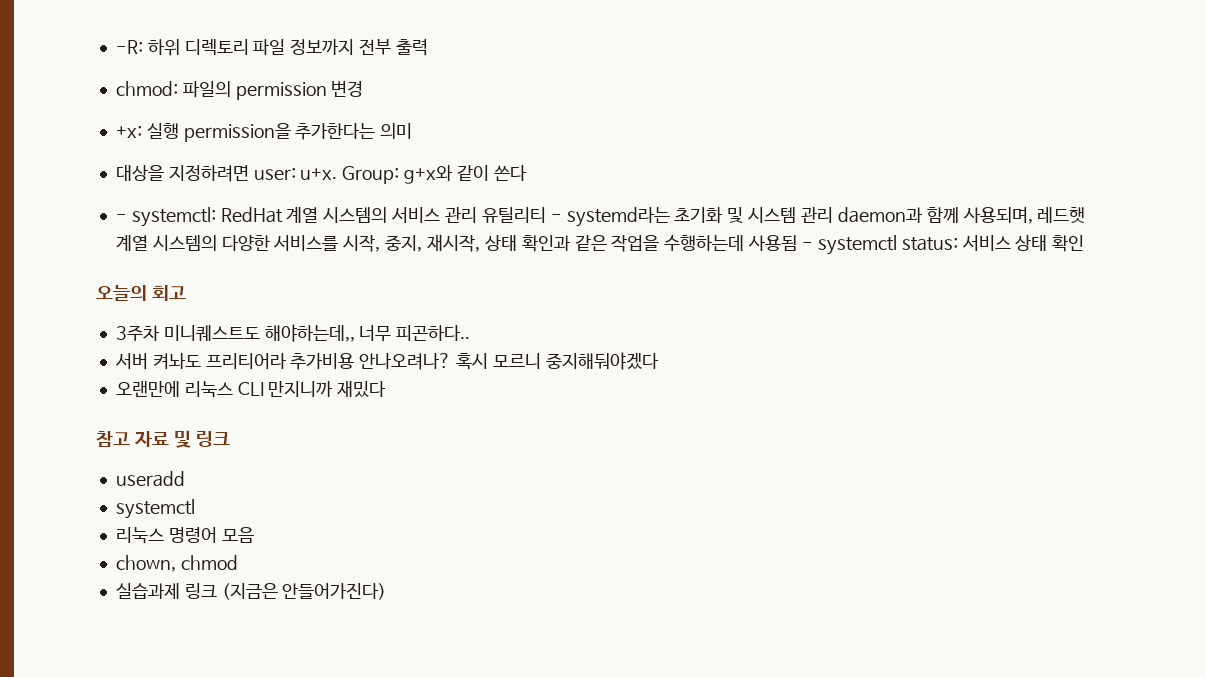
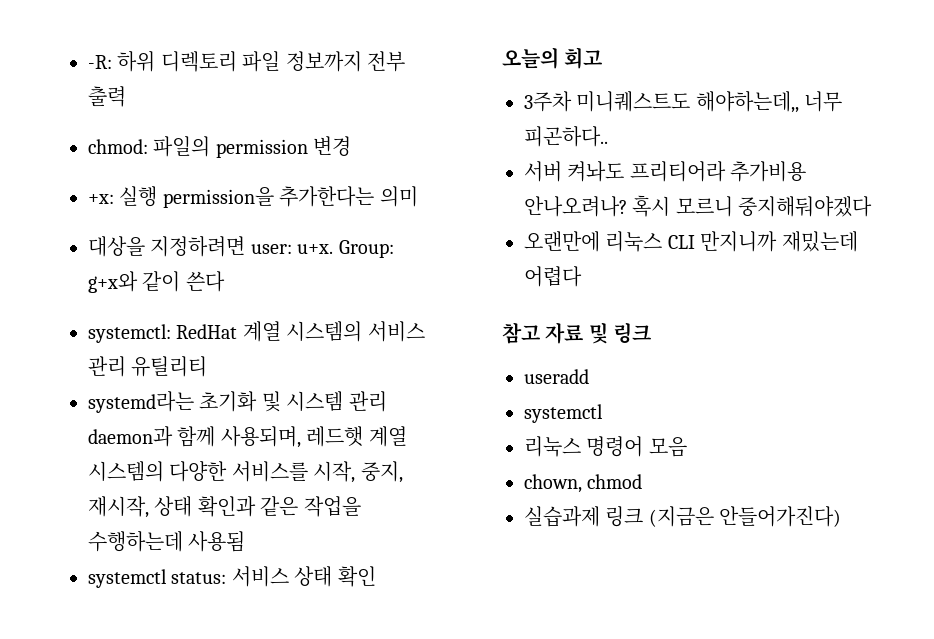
[115,214,127,221] - -> (225, 281) none
[550,214,562,221] - -> (208, 366) //
[801,242,813,249] - -> (246, 541) //
[337,380,387,397] 재밌다 -> [781,231,858,252] [524,266,582,287] 재밌는데 어렵다

